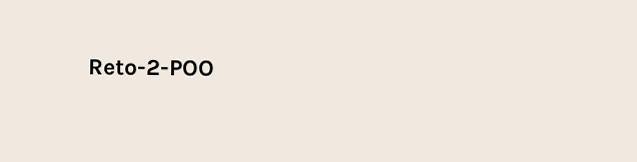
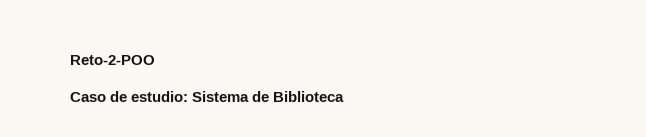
(215, 67) none -> [70,91,345,102] // Caso de estudio: Sistema de Biblioteca

